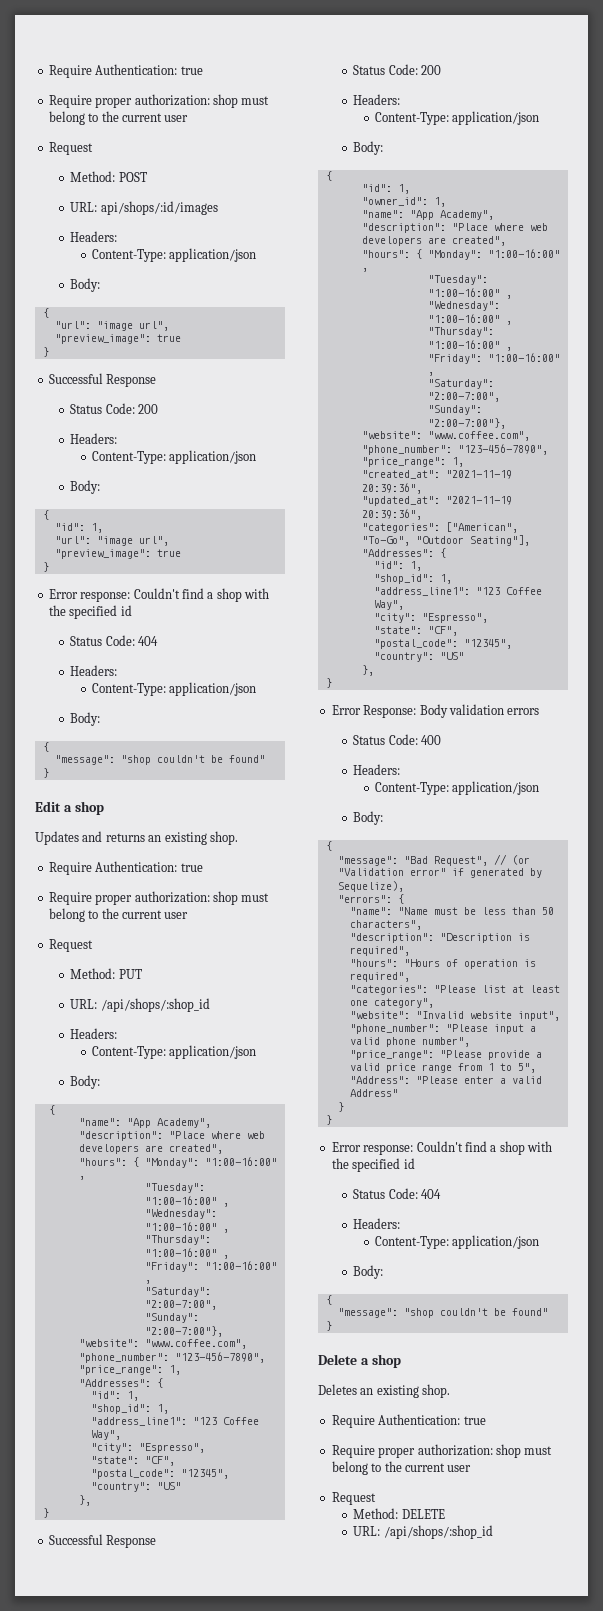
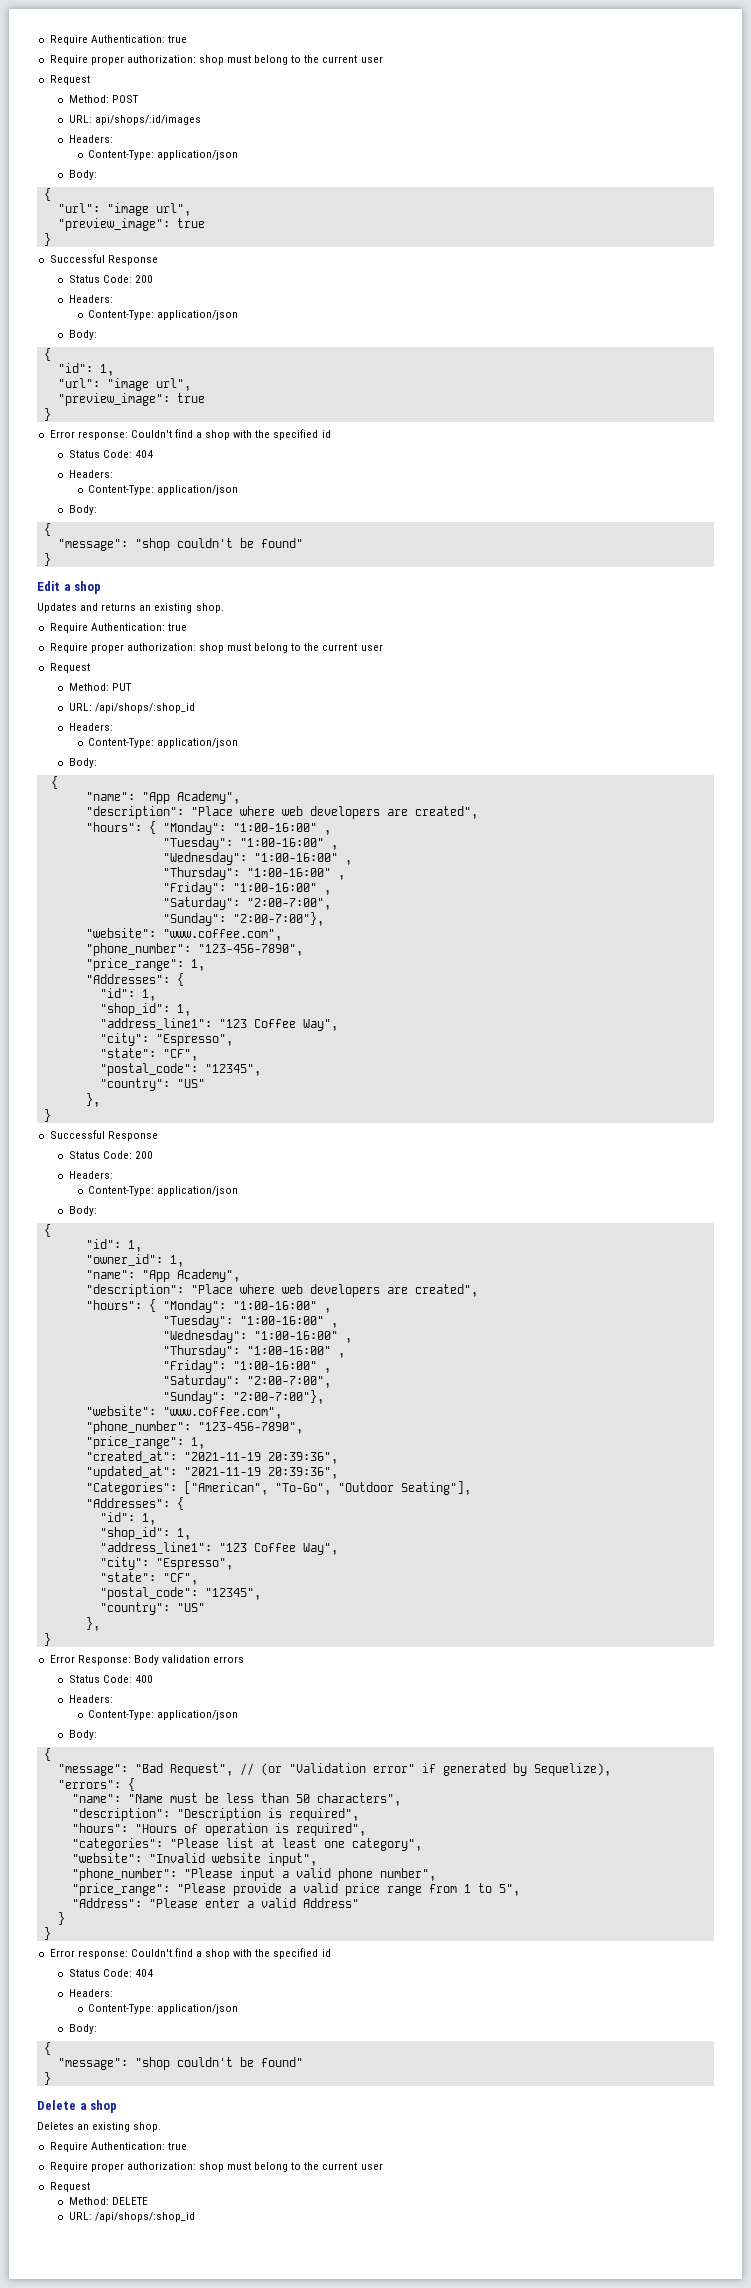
[361,523,440,533] "categories": -> [85,1482,177,1495] "Categories":

